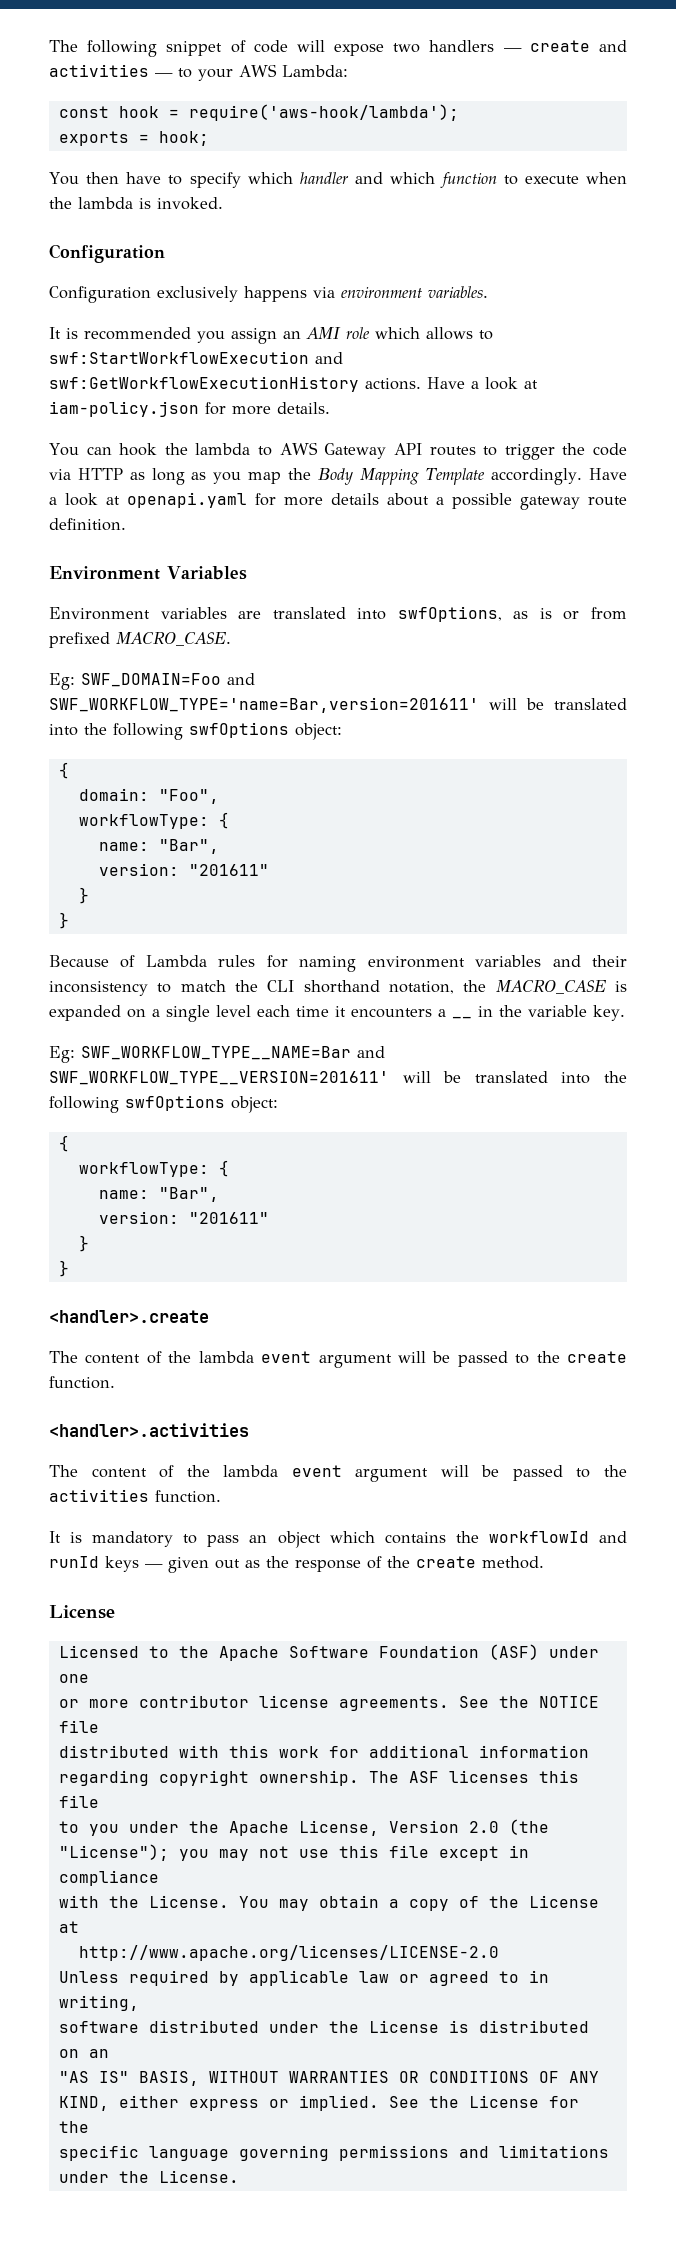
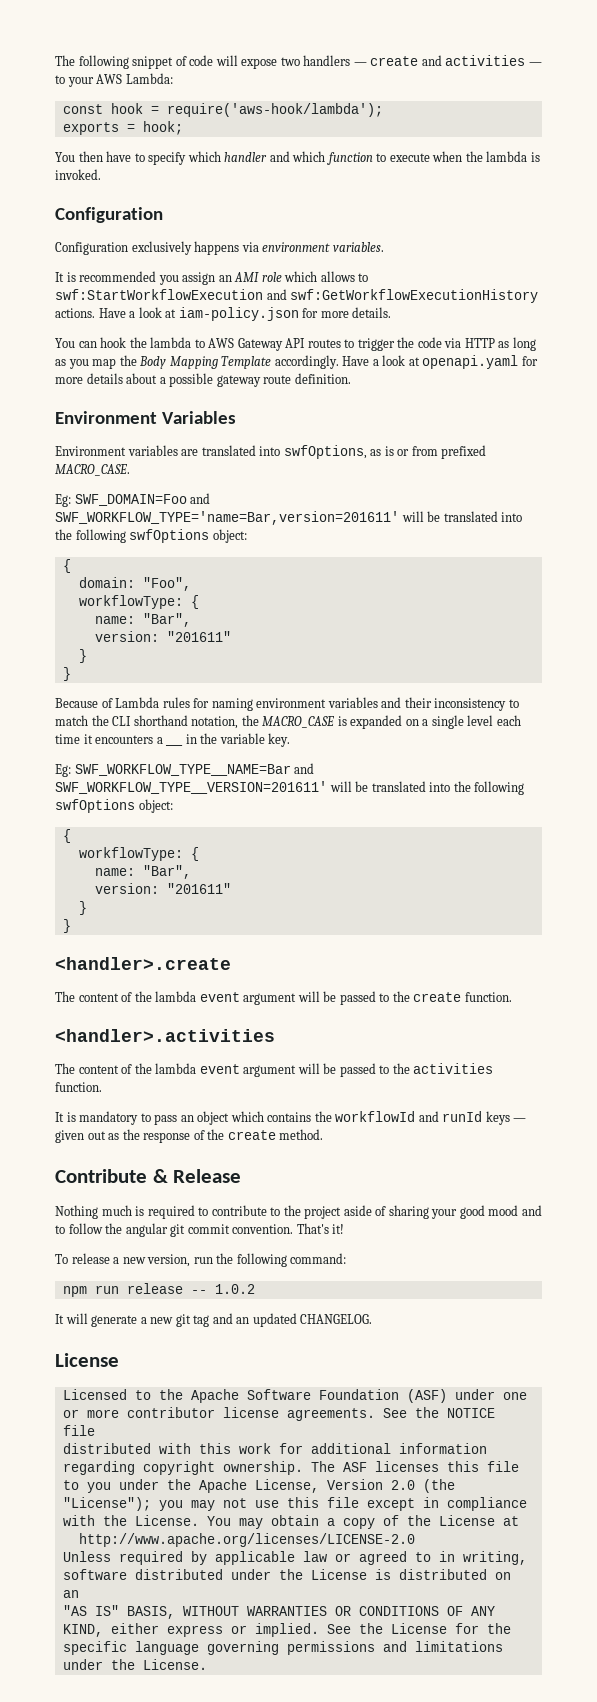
(544, 1562) none -> [55,1169,242,1183] [55,1205,542,1219] [55,1223,345,1237] [55,1253,347,1267] [62,1283,255,1297] [55,1313,373,1327] // Contribute & Release // Nothing much is required to contribute to the project aside of sharing your good mood and to follow the angular git commit convention. That's it! // To release a new version, run the following command: // npm run release -- 1.0.2 // It will generate a new git tag and an updated CHANGELOG.

